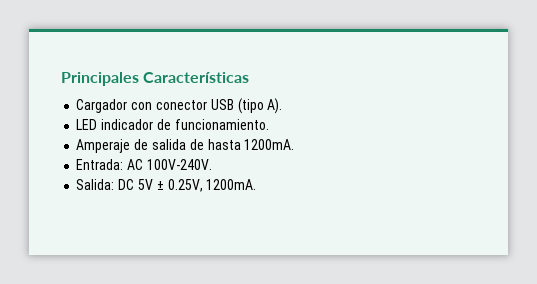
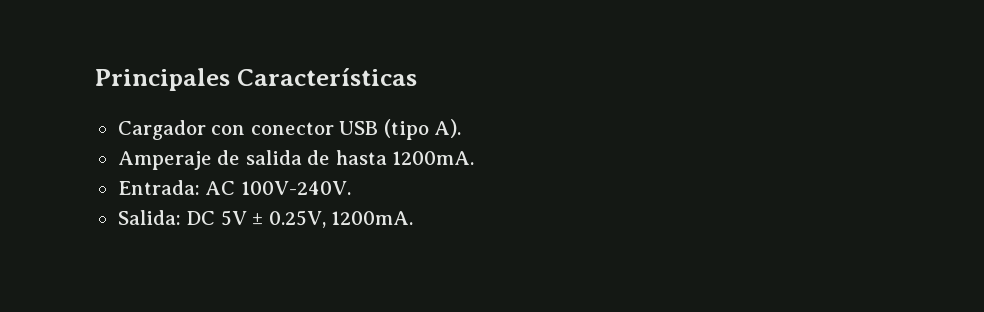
[76,119,269,130] // LED indicador de funcionamiento. -> (462, 128) none

